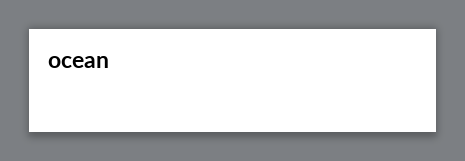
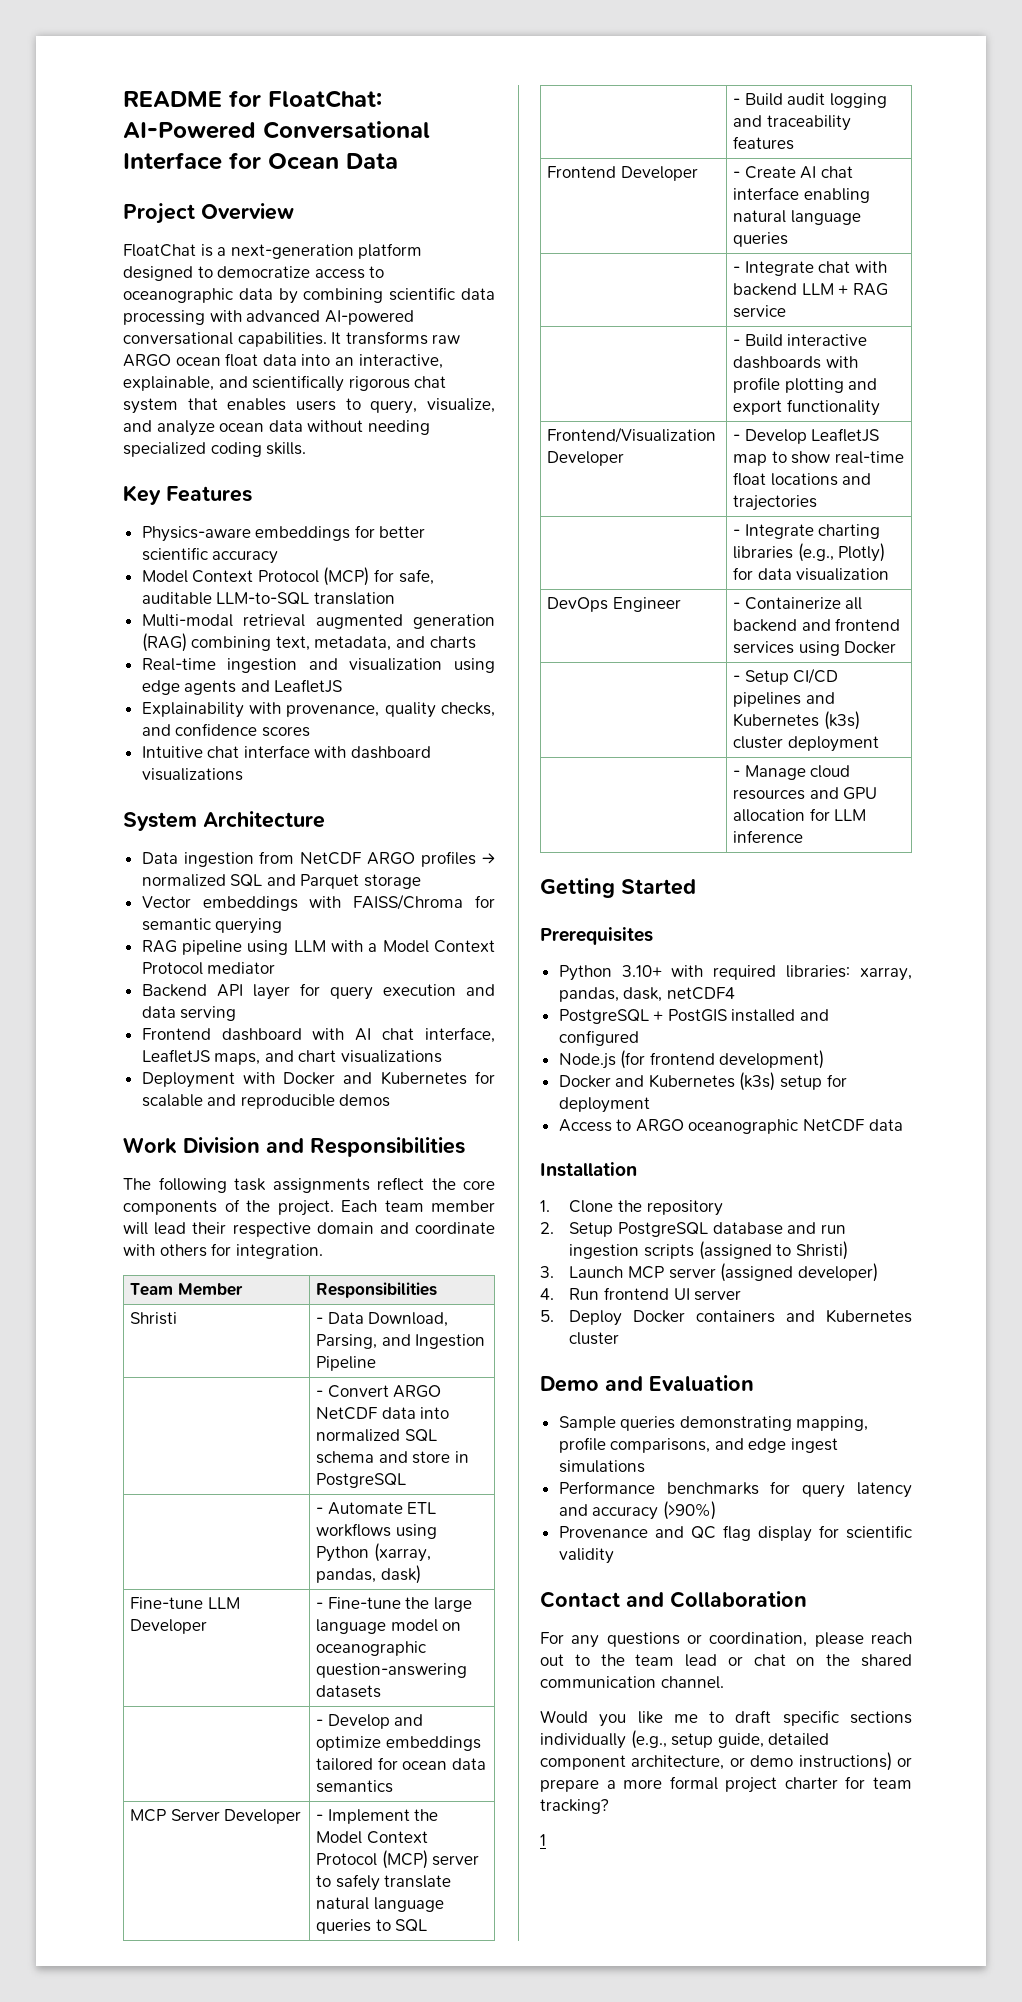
[48,56,109,68] ocean -> [123,90,382,108] [123,121,430,139] [123,152,398,170] [123,203,294,224] [123,243,423,259] [123,266,385,281] [123,287,496,304] [123,310,414,325] [123,331,461,347] [123,353,443,369] [123,375,447,392] [123,398,495,414] [123,420,430,436] [123,442,307,457] [123,485,252,505] [141,525,426,542] [141,547,279,564] [141,567,434,586] [141,592,395,605] [141,614,496,629] [141,633,476,652] [141,658,495,673] [141,679,343,695] [141,702,495,718] [141,723,310,737] [141,745,432,759] [141,768,243,781] [123,811,325,831] [141,851,495,867] [141,874,422,889] [141,894,495,911] [141,918,283,934] [141,940,495,955] [141,962,276,975] [141,983,496,1000] [141,1006,237,1021] [141,1027,496,1043] [141,1049,443,1065] [141,1071,495,1088] [141,1094,391,1109] [123,1137,465,1157] [123,1177,495,1193] [123,1199,495,1216] [123,1222,495,1237] [123,1243,323,1259] [129,1283,243,1296] [315,1282,437,1298] [129,1312,177,1325] [315,1312,449,1327] [315,1334,486,1349] [315,1356,376,1371] [315,1385,442,1398] [315,1407,450,1420] [315,1429,437,1442] [315,1451,469,1464] [315,1473,406,1488] [315,1502,437,1515] [315,1523,437,1539] [315,1543,431,1562] [315,1565,421,1584] [129,1597,240,1609] [129,1619,207,1634] [315,1597,472,1612] [315,1619,462,1634] [315,1641,426,1656] [315,1663,467,1678] [315,1685,381,1698] [315,1714,424,1729] [315,1736,481,1751] [315,1757,486,1771] [315,1780,393,1793] [129,1809,302,1824] [315,1809,439,1824] [315,1831,428,1844] [315,1850,480,1869] [315,1874,452,1891] [315,1897,444,1912] [315,1919,428,1934] [732,93,887,108] [732,115,851,131] [732,136,794,150] [546,166,698,181] [732,166,853,179] [732,187,870,203] [732,210,861,225] [732,232,788,247] [732,261,887,276] [732,283,888,296] [732,305,786,318] [732,334,868,347] [732,356,858,369] [732,377,878,393] [732,399,880,416] [546,427,716,443] [546,451,624,466] [732,428,880,444] [732,451,904,466] [732,472,872,486] [732,495,817,511] [732,524,881,539] [732,543,886,562] [732,567,890,581] [546,597,681,612] [732,597,863,610] [732,618,901,632] [732,641,897,656] [732,668,839,685] [732,692,835,707] [732,711,860,730] [732,736,879,752] [732,765,851,780] [732,787,878,800] [732,808,867,822] [732,830,803,843] [540,878,696,898] [540,927,653,945] [558,965,912,981] [558,987,735,1002] [558,1009,830,1024] [558,1030,639,1046] [558,1050,825,1069] [558,1072,847,1091] [558,1097,650,1113] [558,1119,903,1134] [540,1162,637,1177] [540,1200,723,1216] [540,1222,846,1237] [569,1241,848,1260] [540,1263,878,1282] [540,1287,742,1301] [540,1309,912,1326] [569,1332,620,1345] [540,1375,754,1392] [558,1416,869,1431] [558,1437,839,1453] [558,1460,645,1473] [558,1481,912,1498] [558,1501,716,1520] [558,1525,912,1542] [558,1548,614,1564] [540,1591,807,1608] [540,1632,912,1648] [540,1654,912,1667] [540,1676,724,1689] [540,1710,912,1727] [540,1730,830,1749] [540,1752,912,1771] [540,1776,912,1793] [540,1799,609,1814] [540,1834,546,1846] README for FloatChat: AI-Powered Conversational Interface for Ocean Data // Project Overview // FloatChat is a next-generation platform designed to democratize access to oceanographic data by combining scientific data processing with advanced AI-powered conversational capabilities. It transforms raw ARGO ocean float data into an interactive, explainable, and scientifically rigorous chat system that enables users to query, visualize, and analyze ocean data without needing specialized coding skills. // Key Features // Physics-aware embeddings for better scientific accuracy // Model Context Protocol (MCP) for safe, auditable LLM-to-SQL translation // Multi-modal retrieval augmented generation (RAG) combining text, metadata, and charts // Real-time ingestion and visualization using edge agents and LeafletJS // Explainability with provenance, quality checks, and confidence scores // Intuitive chat interface with dashboard visualizations // System Architecture // Data ingestion from NetCDF ARGO profiles → normalized SQL and Parquet storage // Vector embeddings with FAISS/Chroma for semantic querying // RAG pipeline using LLM with a Model Context Protocol mediator // Backend API layer for query execution and data serving // Frontend dashboard with AI chat interface, LeafletJS maps, and chart visualizations // Deployment with Docker and Kubernetes for scalable and reproducible demos // Work Division and Responsibilities // The following task assignments reflect the core components of the project. Each team member will lead their respective domain and coordinate with others for integration. // Team Member | Responsibilities // Shristi | - Data Download, Parsing, and Ingestion Pipeline // | - Convert ARGO NetCDF data into normalized SQL schema and store in PostgreSQL // | - Automate ETL workflows using Python (xarray, pandas, dask) // Fine-tune LLM Developer | - Fine-tune the large language model on oceanographic question-answering datasets // | - Develop and optimize embeddings tailored for ocean data semantics // MCP Server Developer | - Implement the Model Context Protocol (MCP) server to safely translate natural language queries to SQL // | - Build audit logging and traceability features // Frontend Developer | - Create AI chat interface enabling natural language queries // | - Integrate chat with backend LLM + RAG service // | - Build interactive dashboards with profile plotting and export functionality // Frontend/Visualization Developer | - Develop LeafletJS map to show real-time float locations and trajectories // | - Integrate charting libraries (e.g., Plotly) for data visualization // DevOps Engineer | - Containerize all backend and frontend services using Docker // | - Setup CI/CD pipelines and Kubernetes (k3s) cluster deployment // | - Manage cloud resources and GPU allocation for LLM inference // Getting Started // Prerequisites // Python 3.10+ with required libraries: xarray, pandas, dask, netCDF4 // PostgreSQL + PostGIS installed and configured // Node.js (for frontend development) // Docker and Kubernetes (k3s) setup for deployment // Access to ARGO oceanographic NetCDF data // Installation // 1. Clone the repository // 2. Setup PostgreSQL database and run ingestion scripts (assigned to Shristi) // 3. Launch MCP server (assigned developer) // 4. Run frontend UI server // 5. Deploy Docker containers and Kubernetes cluster // Demo and Evaluation // Sample queries demonstrating mapping, profile comparisons, and edge ingest simulations // Performance benchmarks for query latency and accuracy (>90%) // Provenance and QC flag display for scientific validity // Contact and Collaboration // For any questions or coordination, please reach out to the team lead or chat on the shared communication channel. // Would you like me to draft specific sections individually (e.g., setup guide, detailed component architecture, or demo instructions) or prepare a more formal project charter for team tracking? // 1

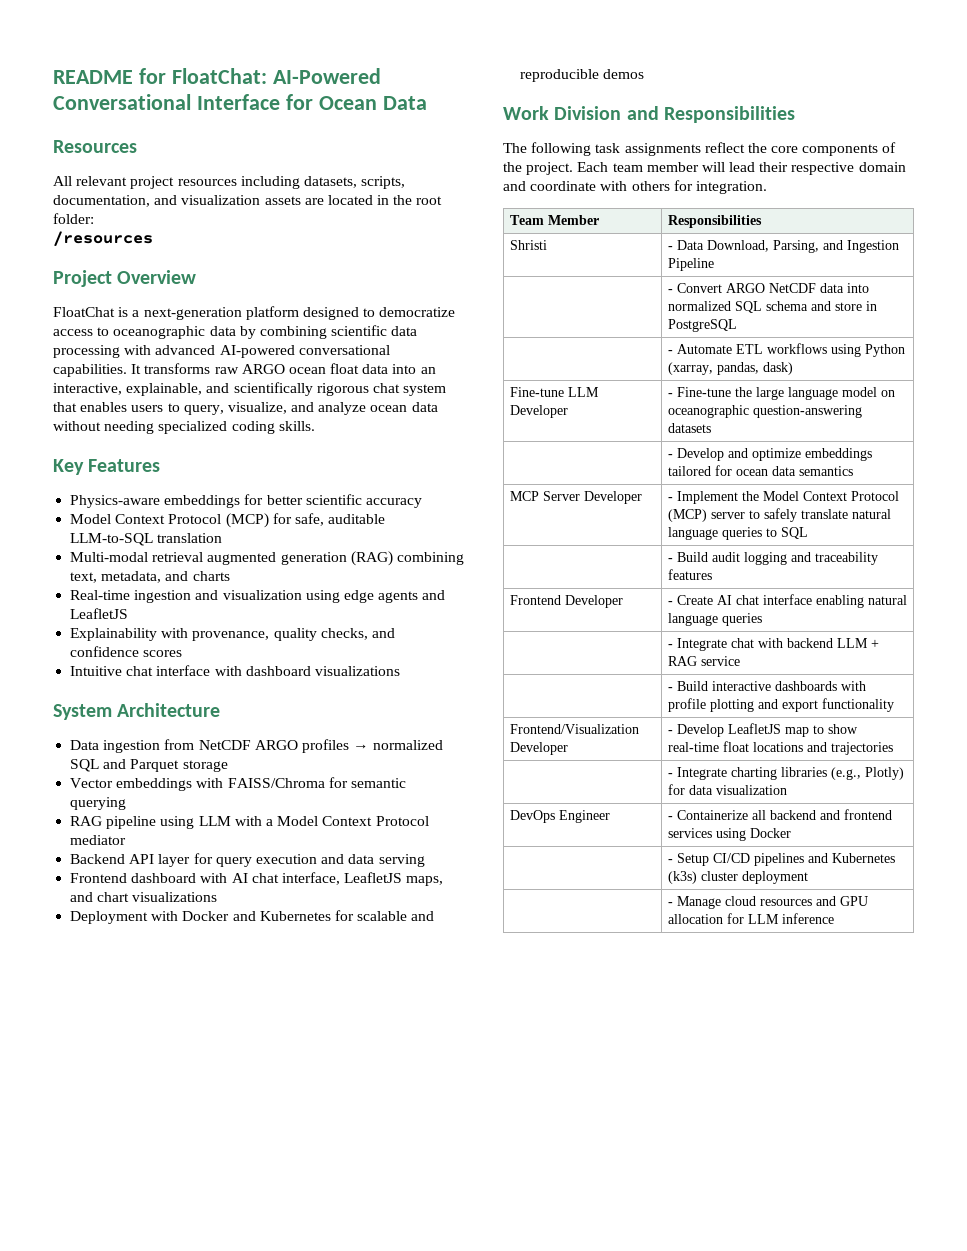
(398, 161) none -> [53,140,137,153] [53,176,406,189] [53,195,443,207] [53,213,94,224] [53,231,153,246] // Resources // All relevant project resources including datasets, scripts, documentation, and visualization assets are located in the root folder: // /resources
[540,878,696,898] [540,927,653,945] [558,965,912,981] [558,987,735,1002] [558,1009,830,1024] [558,1030,639,1046] [558,1050,825,1069] [558,1072,847,1091] [558,1097,650,1113] [558,1119,903,1134] [540,1162,637,1177] [540,1200,723,1216] [540,1222,846,1237] [569,1241,848,1260] [540,1263,878,1282] [540,1287,742,1301] [540,1309,912,1326] [569,1332,620,1345] [540,1375,754,1392] [558,1416,869,1431] [558,1437,839,1453] [558,1460,645,1473] [558,1481,912,1498] [558,1501,716,1520] [558,1525,912,1542] [558,1548,614,1564] [540,1591,807,1608] [540,1632,912,1648] [540,1654,912,1667] [540,1676,724,1689] [540,1710,912,1727] [540,1730,830,1749] [540,1752,912,1771] [540,1776,912,1793] [540,1799,609,1814] [540,1834,546,1846] // Getting Started // Prerequisites // Python 3.10+ with required libraries: xarray, pandas, dask, netCDF4 // PostgreSQL + PostGIS installed and configured // Node.js (for frontend development) // Docker and Kubernetes (k3s) setup for deployment // Access to ARGO oceanographic NetCDF data // Installation // 1. Clone the repository // 2. Setup PostgreSQL database and run ingestion scripts (assigned to Shristi) // 3. Launch MCP server (assigned developer) // 4. Run frontend UI server // 5. Deploy Docker containers and Kubernetes cluster // Demo and Evaluation // Sample queries demonstrating mapping, profile comparisons, and edge ingest simulations // Performance benchmarks for query latency and accuracy (>90%) // Provenance and QC flag display for scientific validity // Contact and Collaboration // For any questions or coordination, please reach out to the team lead or chat on the shared communication channel. // Would you like me to draft specific sections individually (e.g., setup guide, detailed component architecture, or demo instructions) or prepare a more formal project charter for team tracking? // 1 -> (834, 918) none

